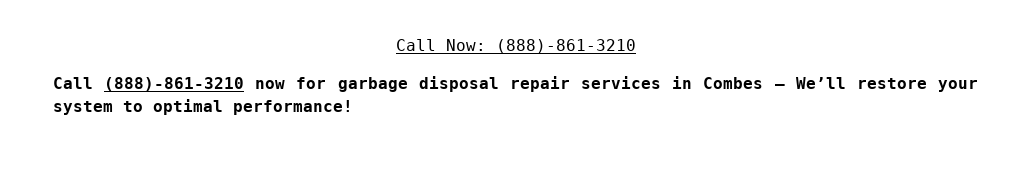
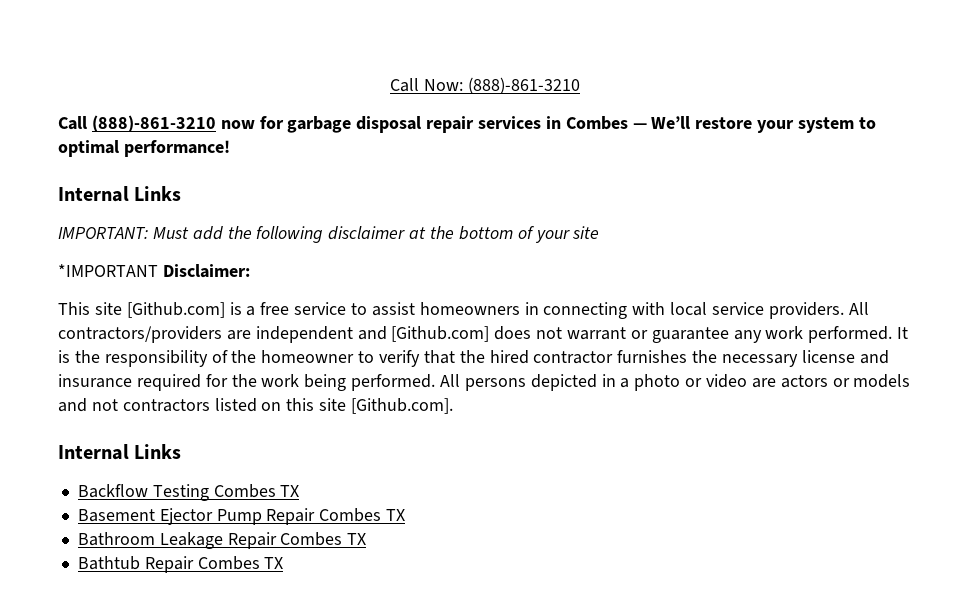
(353, 107) none -> [58,186,182,202] [58,226,600,243] [58,264,250,278] [58,302,869,319] [58,326,909,343] [58,350,889,367] [58,374,911,391] [58,398,454,414] [58,444,182,460] [77,484,300,501] [77,508,406,525] [77,532,367,549] [77,556,284,573] // Internal Links // IMPORTANT: Must add the following disclaimer at the bottom of your site // *IMPORTANT Disclaimer: // This site [Github.com] is a free service to assist homeowners in connecting with local service providers. All contractors/providers are independent and [Github.com] does not warrant or guarantee any work performed. It is the responsibility of the homeowner to verify that the hired contractor furnishes the necessary license and insurance required for the work being performed. All persons depicted in a photo or video are actors or models and not contractors listed on this site [Github.com]. // Internal Links // Backflow Testing Combes TX // Basement Ejector Pump Repair Combes TX // Bathroom Leakage Repair Combes TX // Bathtub Repair Combes TX

